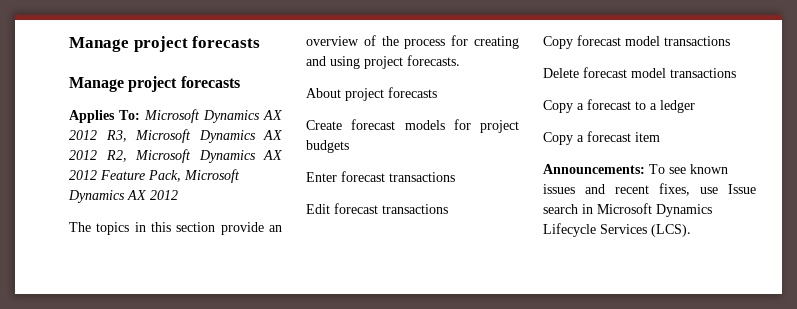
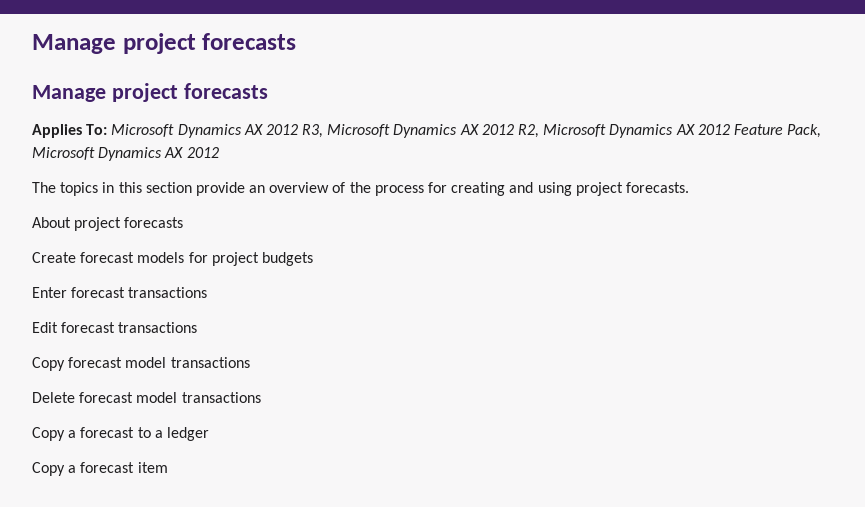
[543,164,728,174] [543,183,756,196] [543,203,712,217] [543,223,691,237] // Announcements: To see known issues and recent fixes, use Issue search in Microsoft Dynamics Lifecycle Services (LCS). -> (168, 467) none

